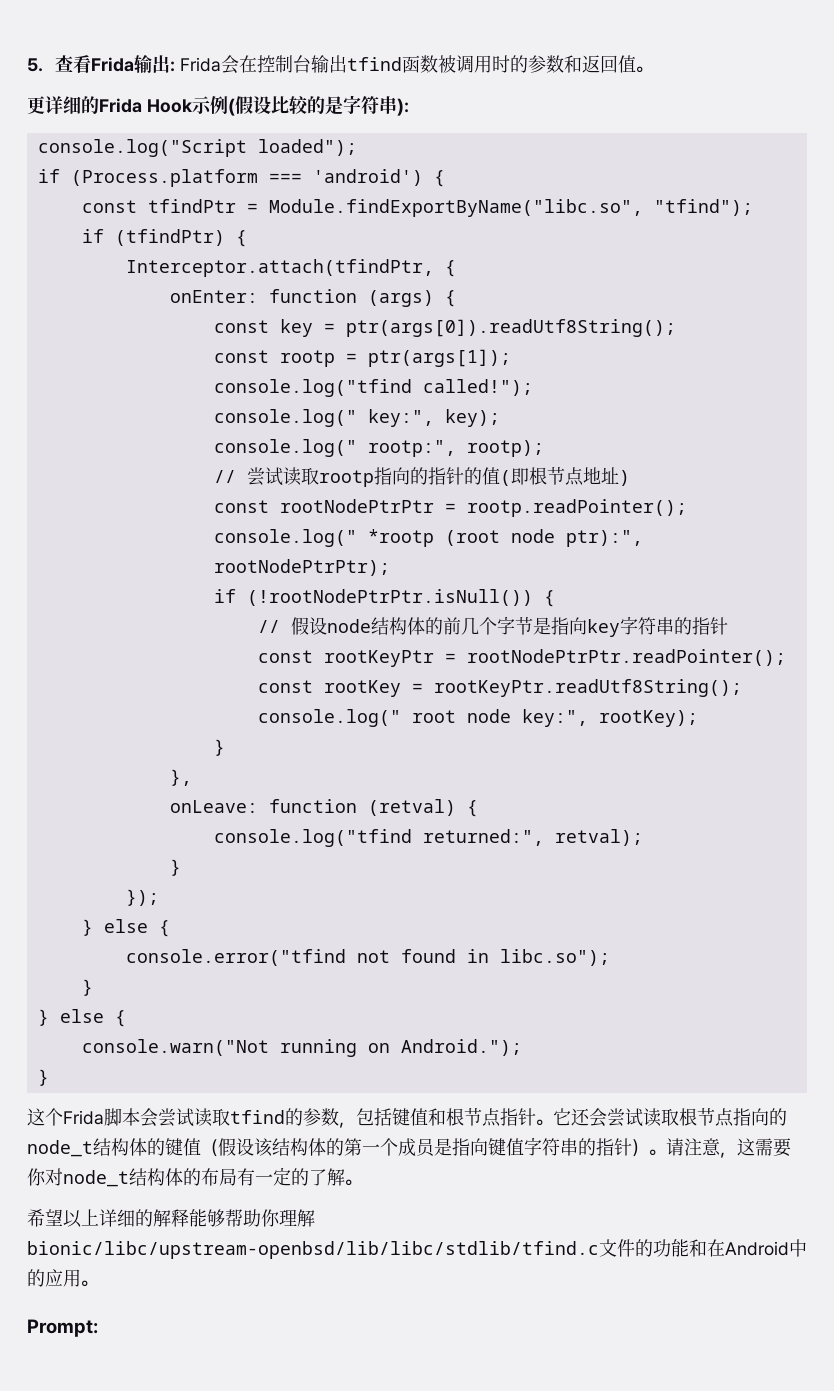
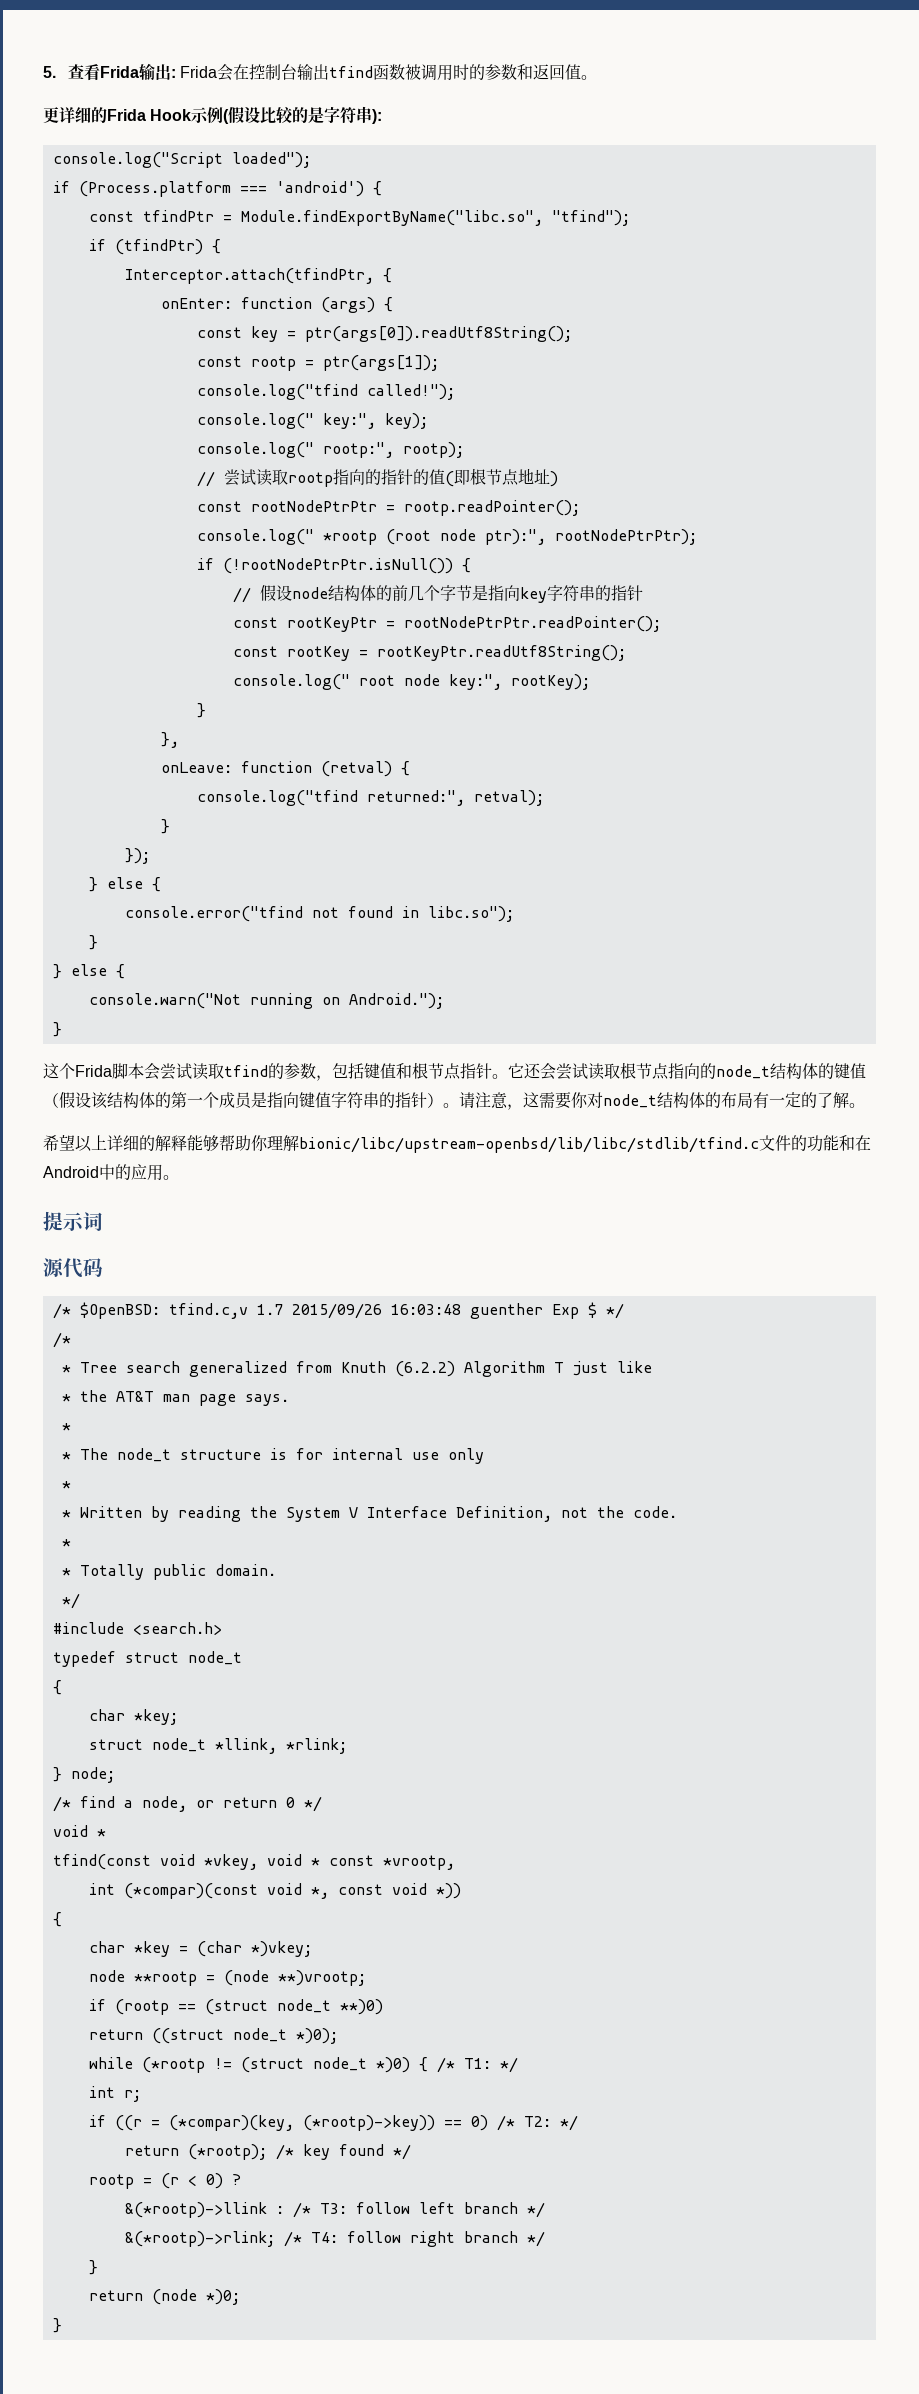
[27,1319,98,1337] Prompt: -> [43,1211,103,1231] [43,1258,103,1278] [52,1302,624,1319] [52,1332,71,1348] [61,1361,652,1377] [61,1390,289,1406] [61,1423,71,1431] [61,1448,484,1464] [61,1481,71,1489] [61,1506,677,1522] [61,1539,71,1547] [61,1564,276,1580] [61,1593,80,1609] [52,1622,222,1635] [52,1651,242,1667] [52,1680,62,1695] [88,1709,178,1725] [88,1738,347,1754] [52,1767,115,1783] [52,1796,322,1812] [52,1825,106,1837] [52,1854,455,1870] [88,1883,461,1899] [52,1912,62,1927] [88,1941,312,1957] [88,1970,366,1986] [88,1999,383,2015] [88,2028,338,2044] [88,2057,518,2073] [88,2086,141,2102] [88,2115,578,2131] [124,2144,411,2160] [88,2173,241,2189] [124,2202,545,2218] [124,2231,545,2247] [88,2260,98,2275] [88,2289,240,2305] [52,2318,62,2333] 提示词 // 源代码 // /* $OpenBSD: tfind.c,v 1.7 2015/09/26 16:03:48 guenther Exp $ */ // /* // * Tree search generalized from Knuth (6.2.2) Algorithm T just like // * the AT&T man page says. // * // * The node_t structure is for internal use only // * // * Written by reading the System V Interface Definition, not the code. // * // * Totally public domain. // */ // #include <search.h> // typedef struct node_t // { // char *key; // struct node_t *llink, *rlink; // } node; // /* find a node, or return 0 */ // void * // tfind(const void *vkey, void * const *vrootp, // int (*compar)(const void *, const void *)) // { // char *key = (char *)vkey; // node **rootp = (node **)vrootp; // if (rootp == (struct node_t **)0) // return ((struct node_t *)0); // while (*rootp != (struct node_t *)0) { /* T1: */ // int r; // if ((r = (*compar)(key, (*rootp)->key)) == 0) /* T2: */ // return (*rootp); /* key found */ // rootp = (r < 0) ? // &(*rootp)->llink : /* T3: follow left branch */ // &(*rootp)->rlink; /* T4: follow right branch */ // } // return (node *)0; // }

